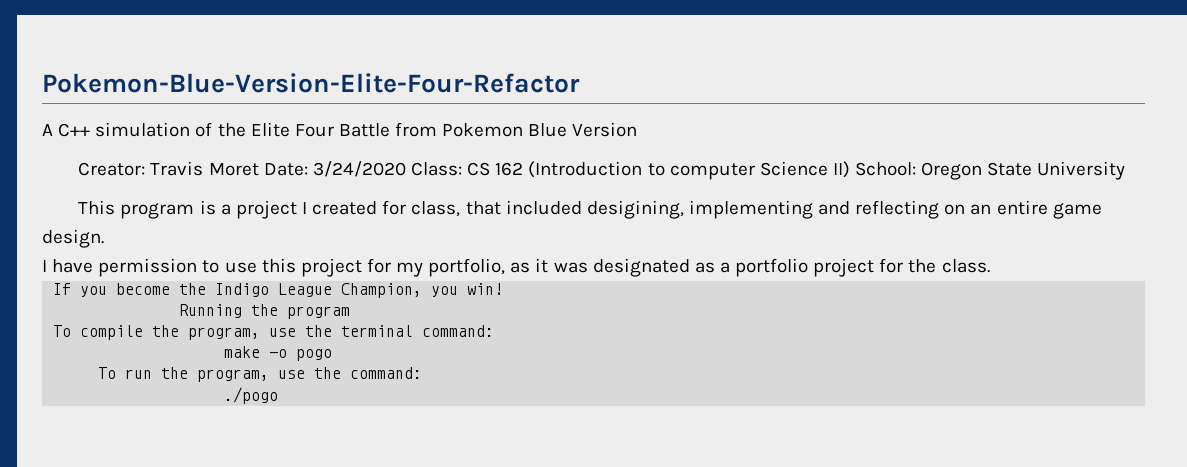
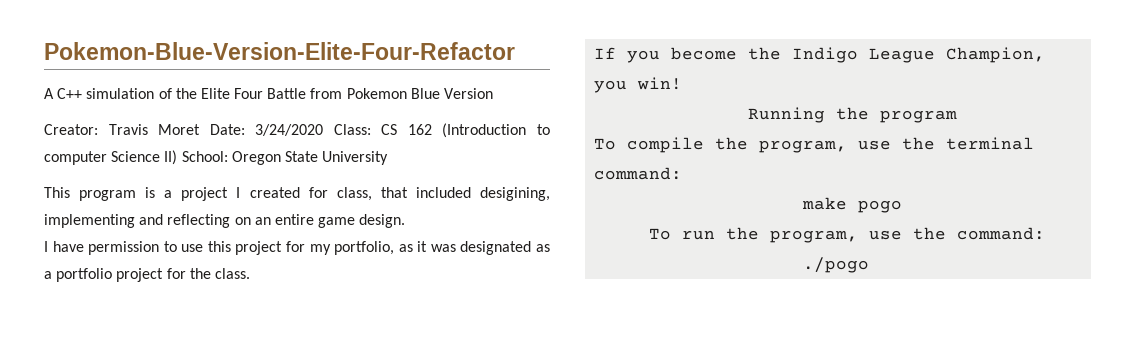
[269,349,288,358] -o -> (848, 203) none

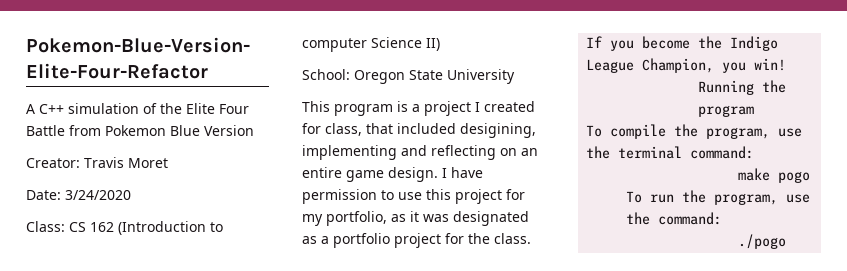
(201, 129) none -> (168, 163) //
(324, 130) none -> (131, 195) //
(178, 157) none -> (440, 44) //
(406, 221) // -> (438, 174) none

